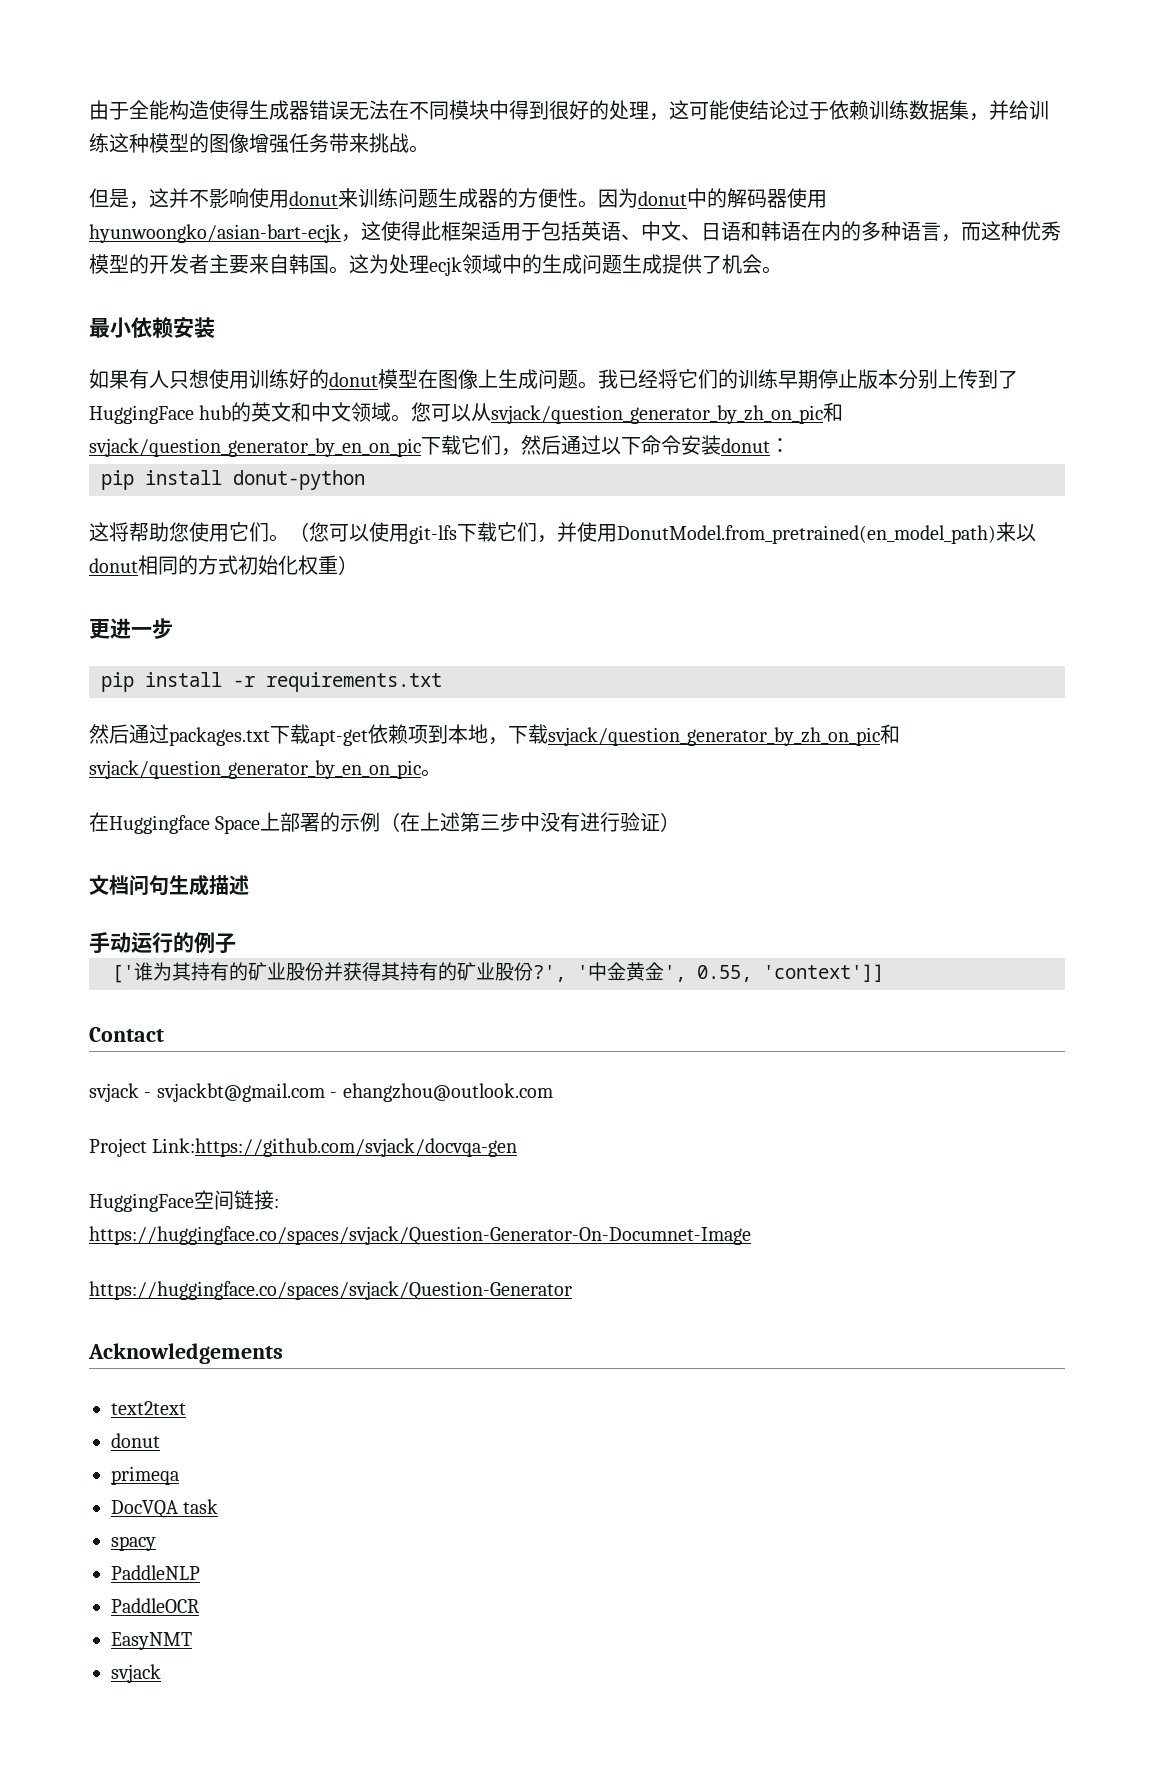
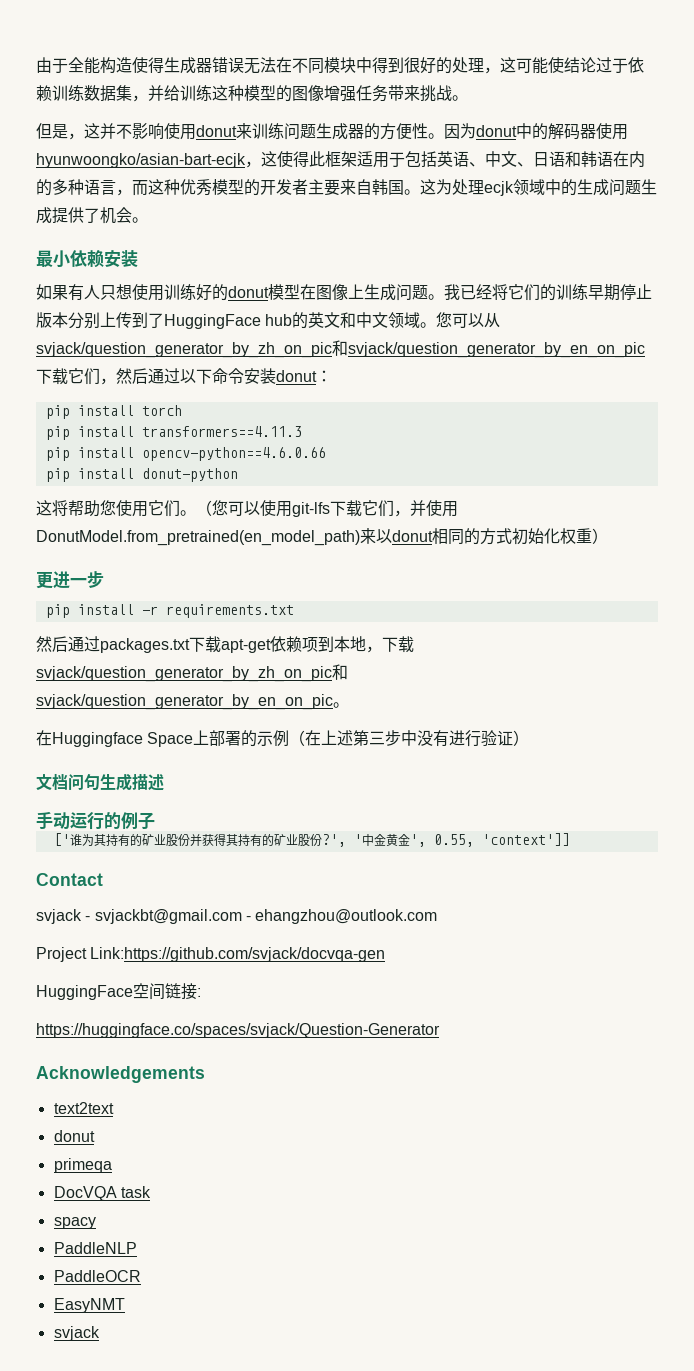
(790, 445) none -> [45,405,182,419] [45,426,302,440] [45,447,326,461] // pip install torch // pip install transformers==4.11.3 // pip install opencv-python==4.6.0.66
[89,1226,751,1245] // https://huggingface.co/spaces/svjack/Question-Generator-On-Documnet-Image -> (201, 992) none

